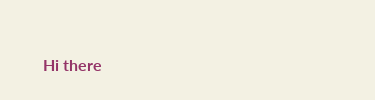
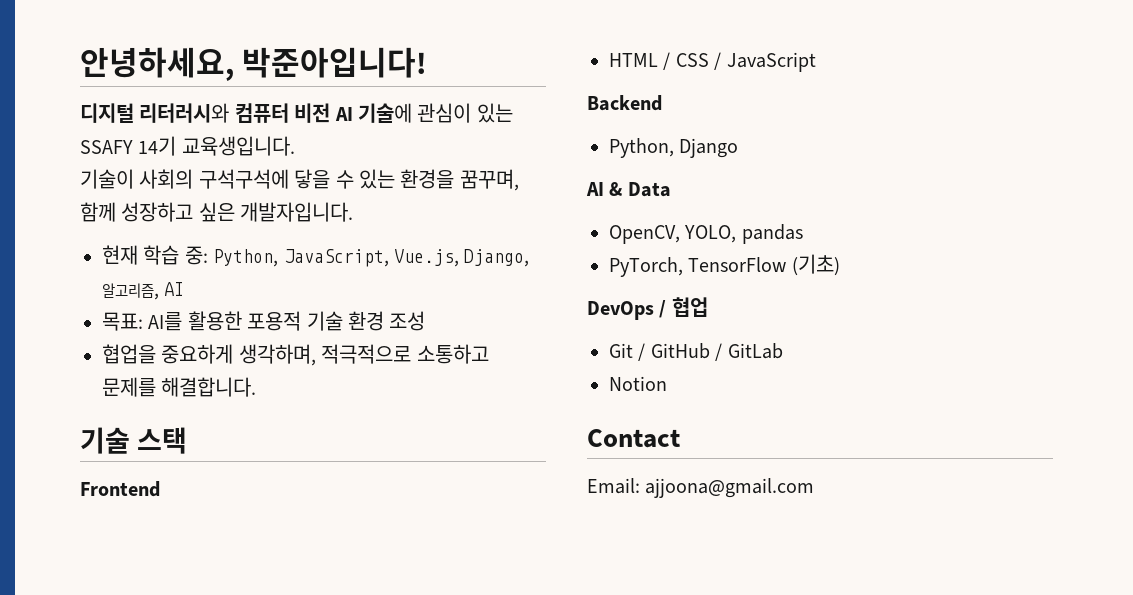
[43,60,103,71] Hi there -> [80,47,428,81] [80,103,513,123] [80,136,295,156] [80,169,519,191] [80,202,354,222] [102,245,530,267] [102,282,185,300] [102,311,426,331] [102,344,489,366] [102,377,257,397] [80,427,188,454] [80,481,160,497] [609,52,816,72] [587,95,662,111] [609,138,739,158] [586,182,671,197] [609,224,803,244] [609,254,840,277] [587,297,708,320] [609,343,783,361] [609,376,667,391] [587,429,680,448] [587,478,815,498] 안녕하세요, 박준아입니다! // 디지털 리터러시와 컴퓨터 비전 AI 기술에 관심이 있는 SSAFY 14기 교육생입니다. // 기술이 사회의 구석구석에 닿을 수 있는 환경을 꿈꾸며, 함께 성장하고 싶은 개발자입니다. // 현재 학습 중: Python, JavaScript, Vue.js, Django, 알고리즘, AI // 목표: AI를 활용한 포용적 기술 환경 조성 // 협업을 중요하게 생각하며, 적극적으로 소통하고 문제를 해결합니다. // 기술 스택 // Frontend // HTML / CSS / JavaScript // Backend // Python, Django // AI & Data // OpenCV, YOLO, pandas // PyTorch, TensorFlow (기초) // DevOps / 협업 // Git / GitHub / GitLab // Notion // Contact // Email: ajjoona@gmail.com

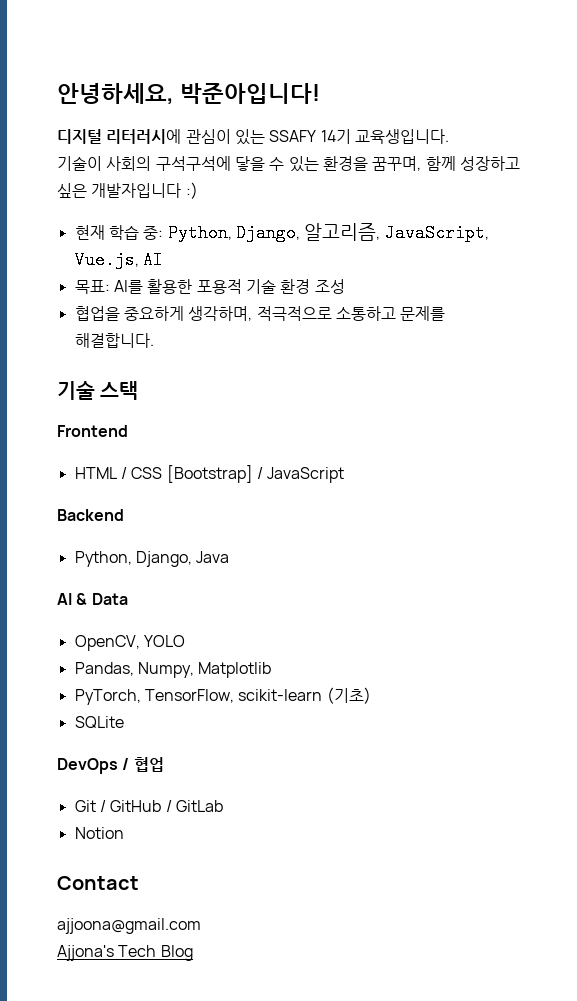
[139,103,412,123] 리터러시와 컴퓨터 비전 AI 기술에 -> [106,129,182,144] 리터러시에
[240,202,354,222] 개발자입니다. -> [91,182,198,199] 개발자입니다 :)
[283,249,530,267] [102,283,159,300] JavaScript, Vue.js, Django, 알고리즘, -> [235,223,489,242] [74,251,139,269] Django, 알고리즘, JavaScript, Vue.js,
(709, 60) none -> [166,465,253,483] [Bootstrap]
[679,138,739,158] Django -> [135,551,230,567] Django, Java
[684,224,803,244] YOLO, pandas -> [143,635,185,647] [74,662,272,678] YOLO // Pandas, Numpy, Matplotlib
[688,257,787,272] TensorFlow -> [144,689,323,703] TensorFlow, scikit-learn
(840, 265) none -> [74,716,124,729] // SQLite
[587,478,640,494] Email: -> (139, 883) none
(815, 488) none -> [57,945,193,961] // Ajjona's Tech Blog

